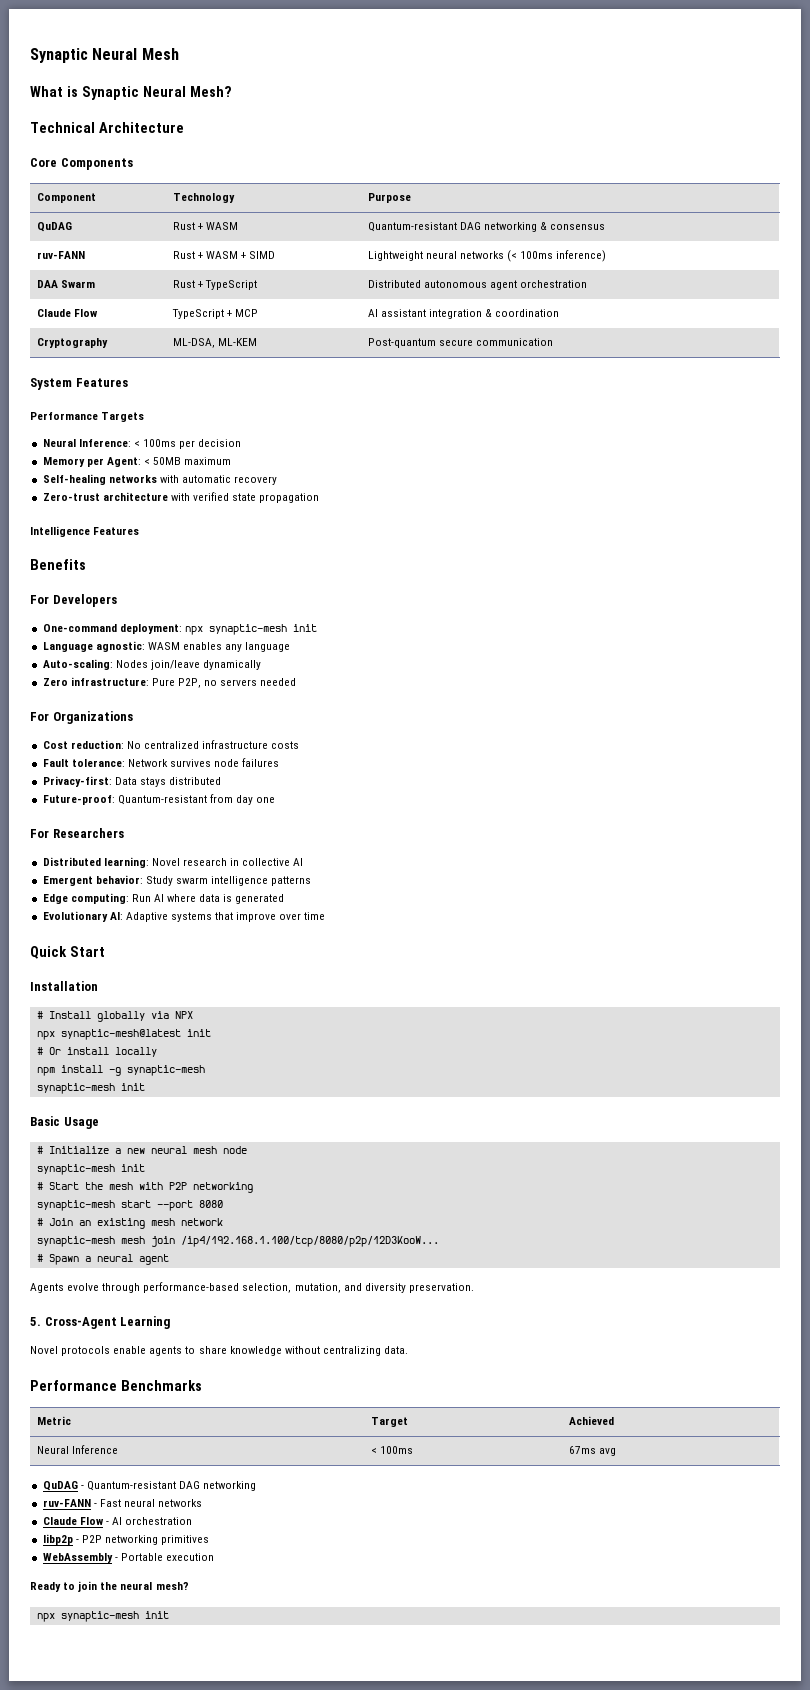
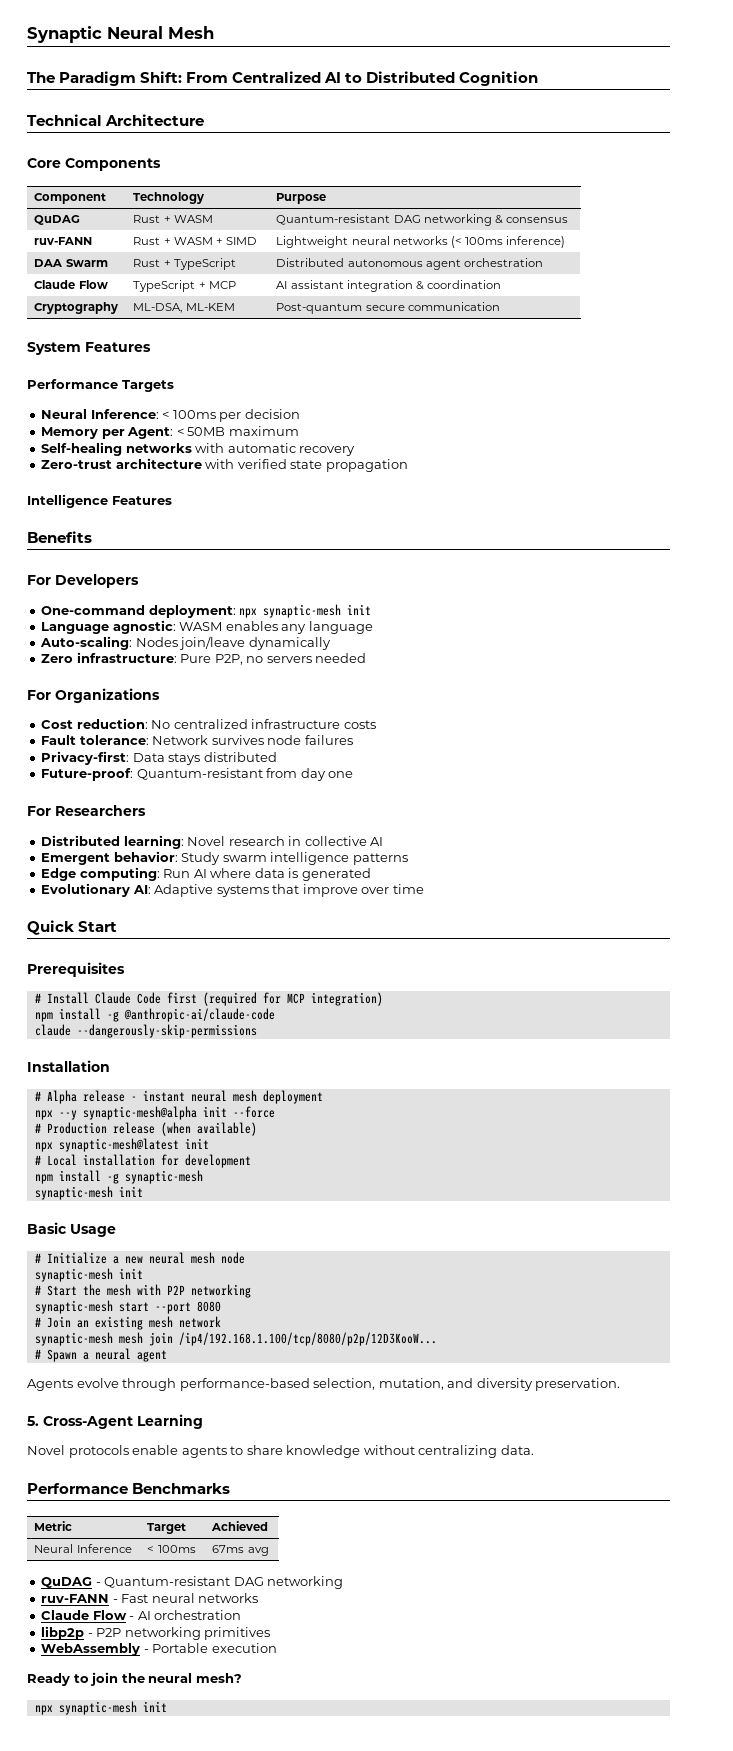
[30,86,232,100] What is Synaptic Neural Mesh? -> [27,71,539,86] The Paradigm Shift: From Centralized AI to Distributed Cognition
[30,981,98,991] [36,1011,193,1022] Installation // # Install globally via NPX -> [27,962,125,977] [34,992,383,1006] [34,1008,275,1022] [34,1024,257,1038] [27,1060,110,1072] [34,1090,323,1104] [34,1106,275,1120] [34,1122,257,1136] Prerequisites // # Install Claude Code first (required for MCP integration) // npm install -g @anthropic-ai/claude-code // claude --dangerously-skip-permissions // Installation // # Alpha release - instant neural mesh deployment // npx --y synaptic-mesh@alpha init --force // # Production release (when available)
[48,1047,157,1057] Or install locally -> [46,1154,251,1168] Local installation for development

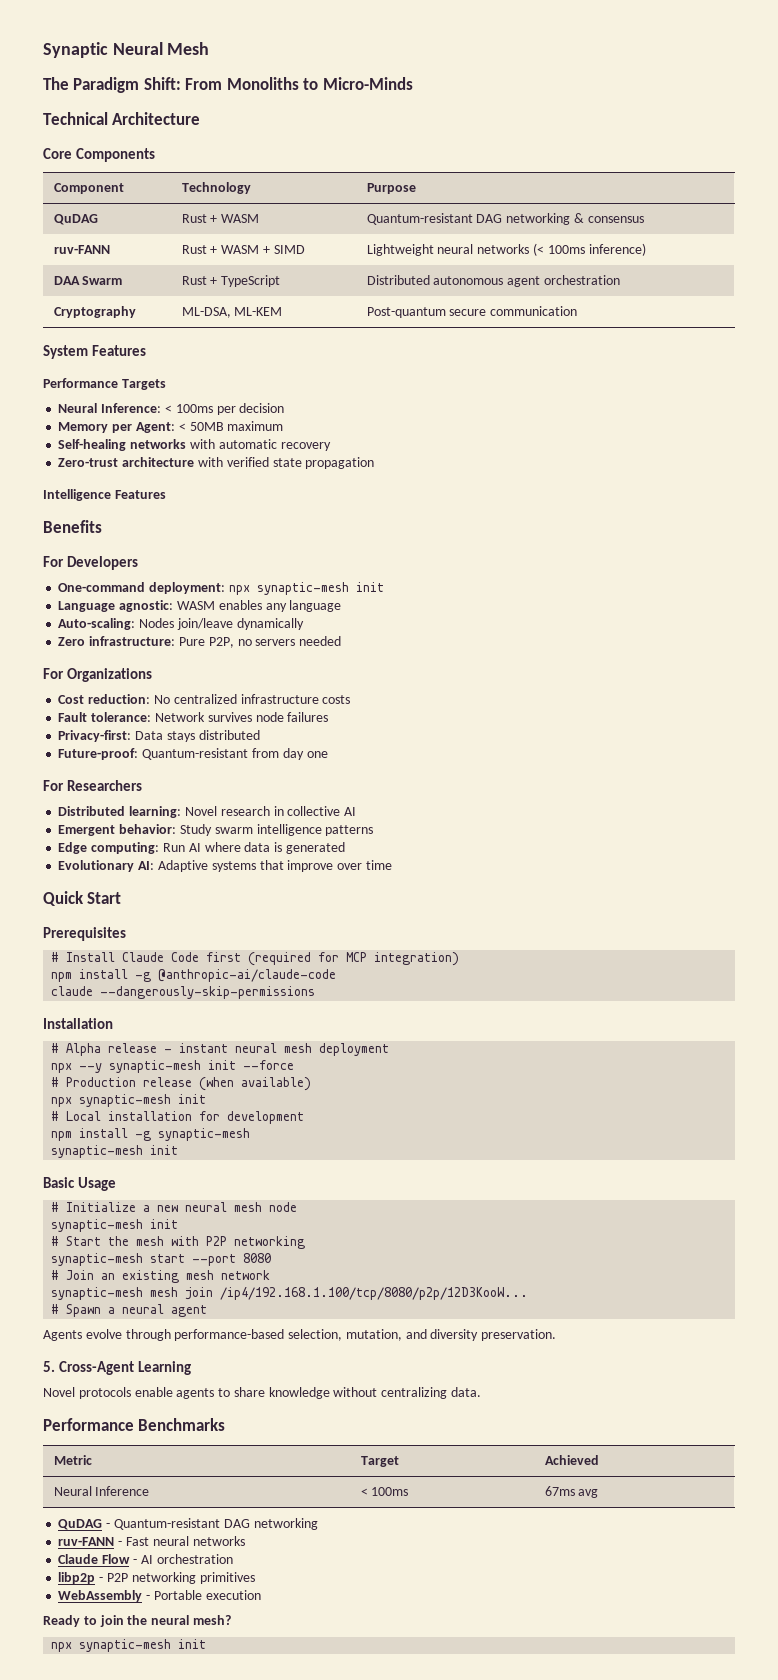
[232,71,539,86] Centralized AI to Distributed Cognition -> [226,77,413,90] Monoliths to Micro-Minds
[34,280,108,289] [133,280,236,292] [276,280,501,292] // Claude Flow | TypeScript + MCP | AI assistant integration & coordination -> (621, 280) none
[82,1106,197,1120] synaptic-mesh@alpha -> [109,1060,202,1073] synaptic-mesh
[58,1138,179,1152] synaptic-mesh@latest -> [79,1094,172,1107] synaptic-mesh

